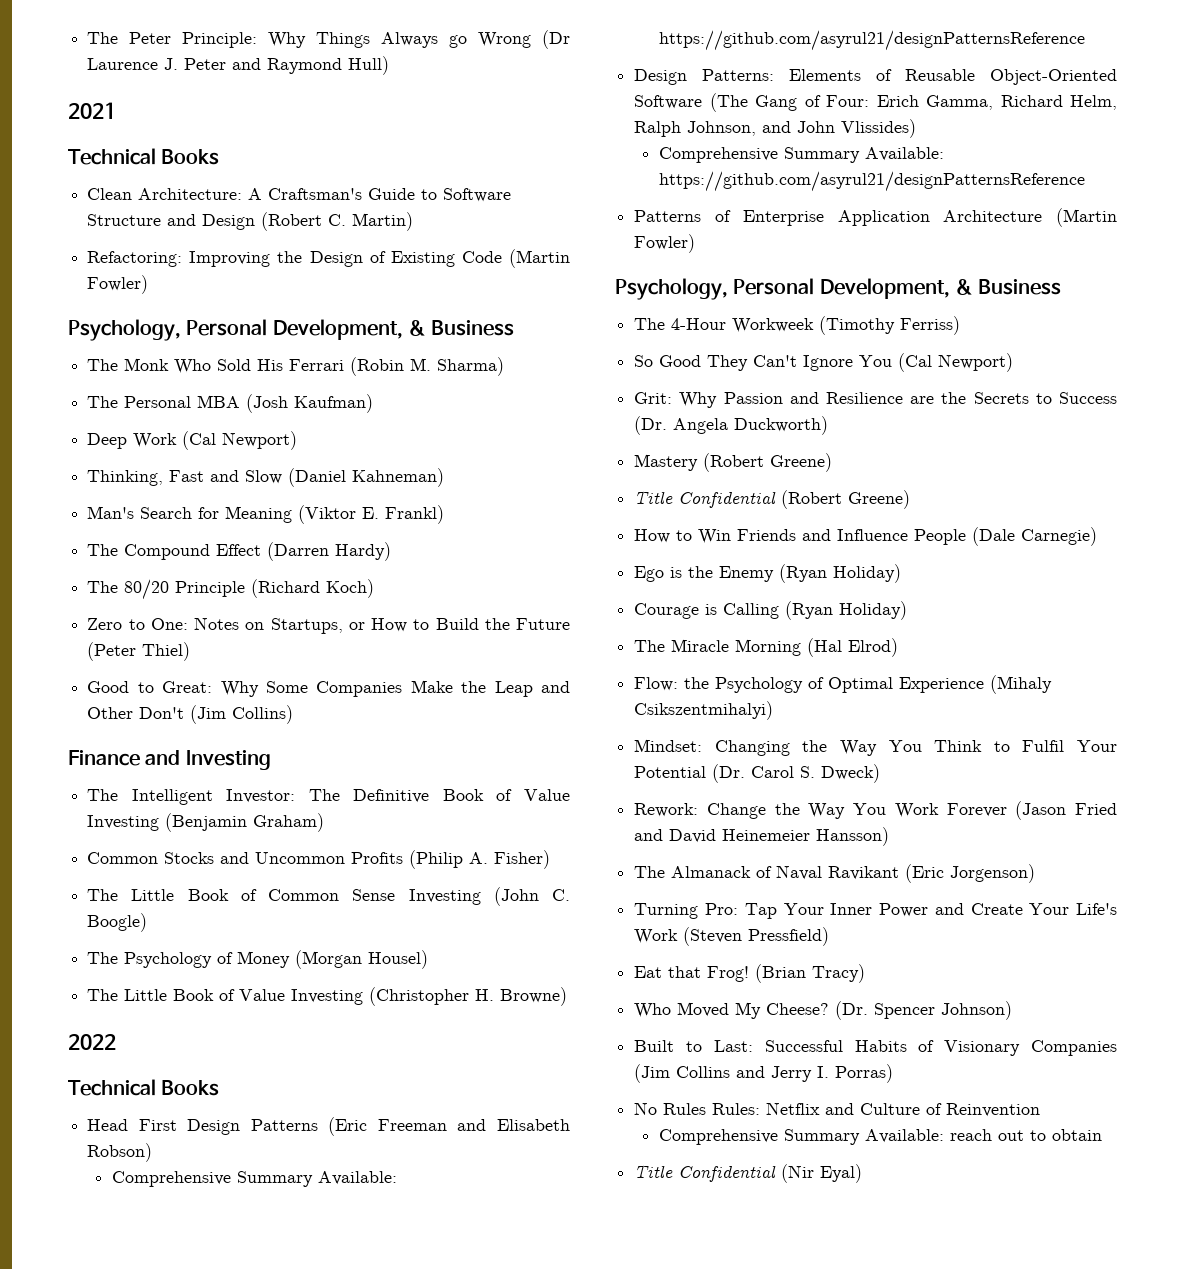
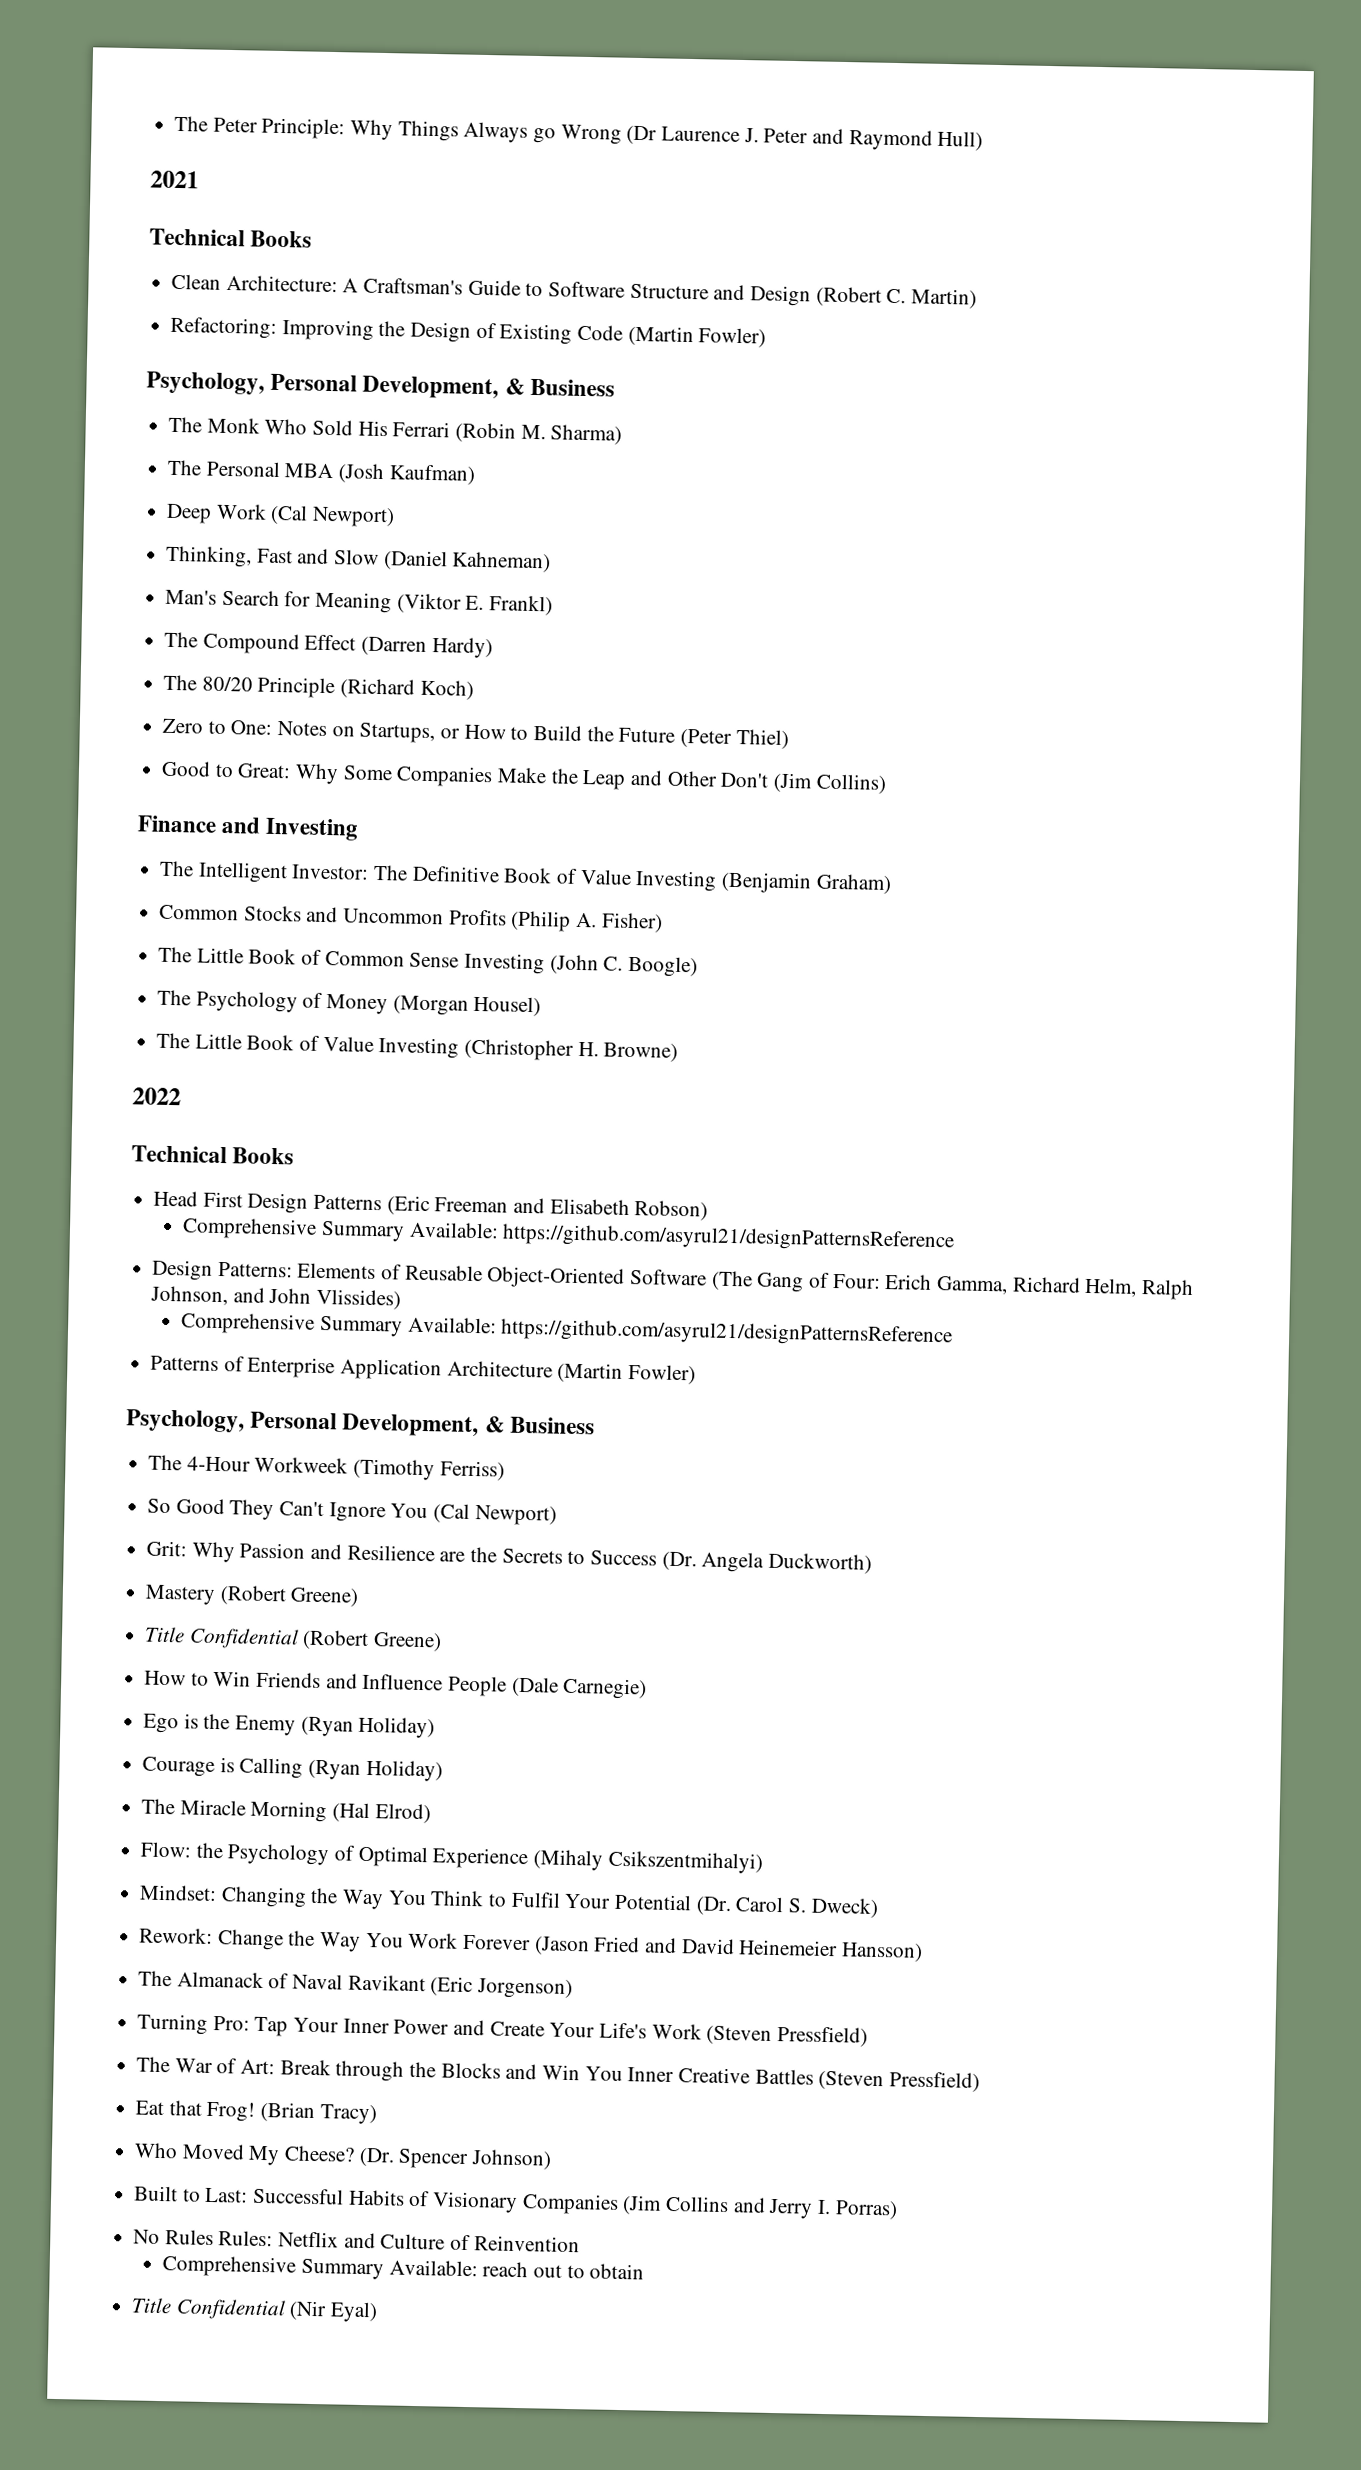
(830, 936) none -> [136,2056,981,2093] // The War of Art: Break through the Blocks and Win You Inner Creative Battles (Steven Pressfield)

